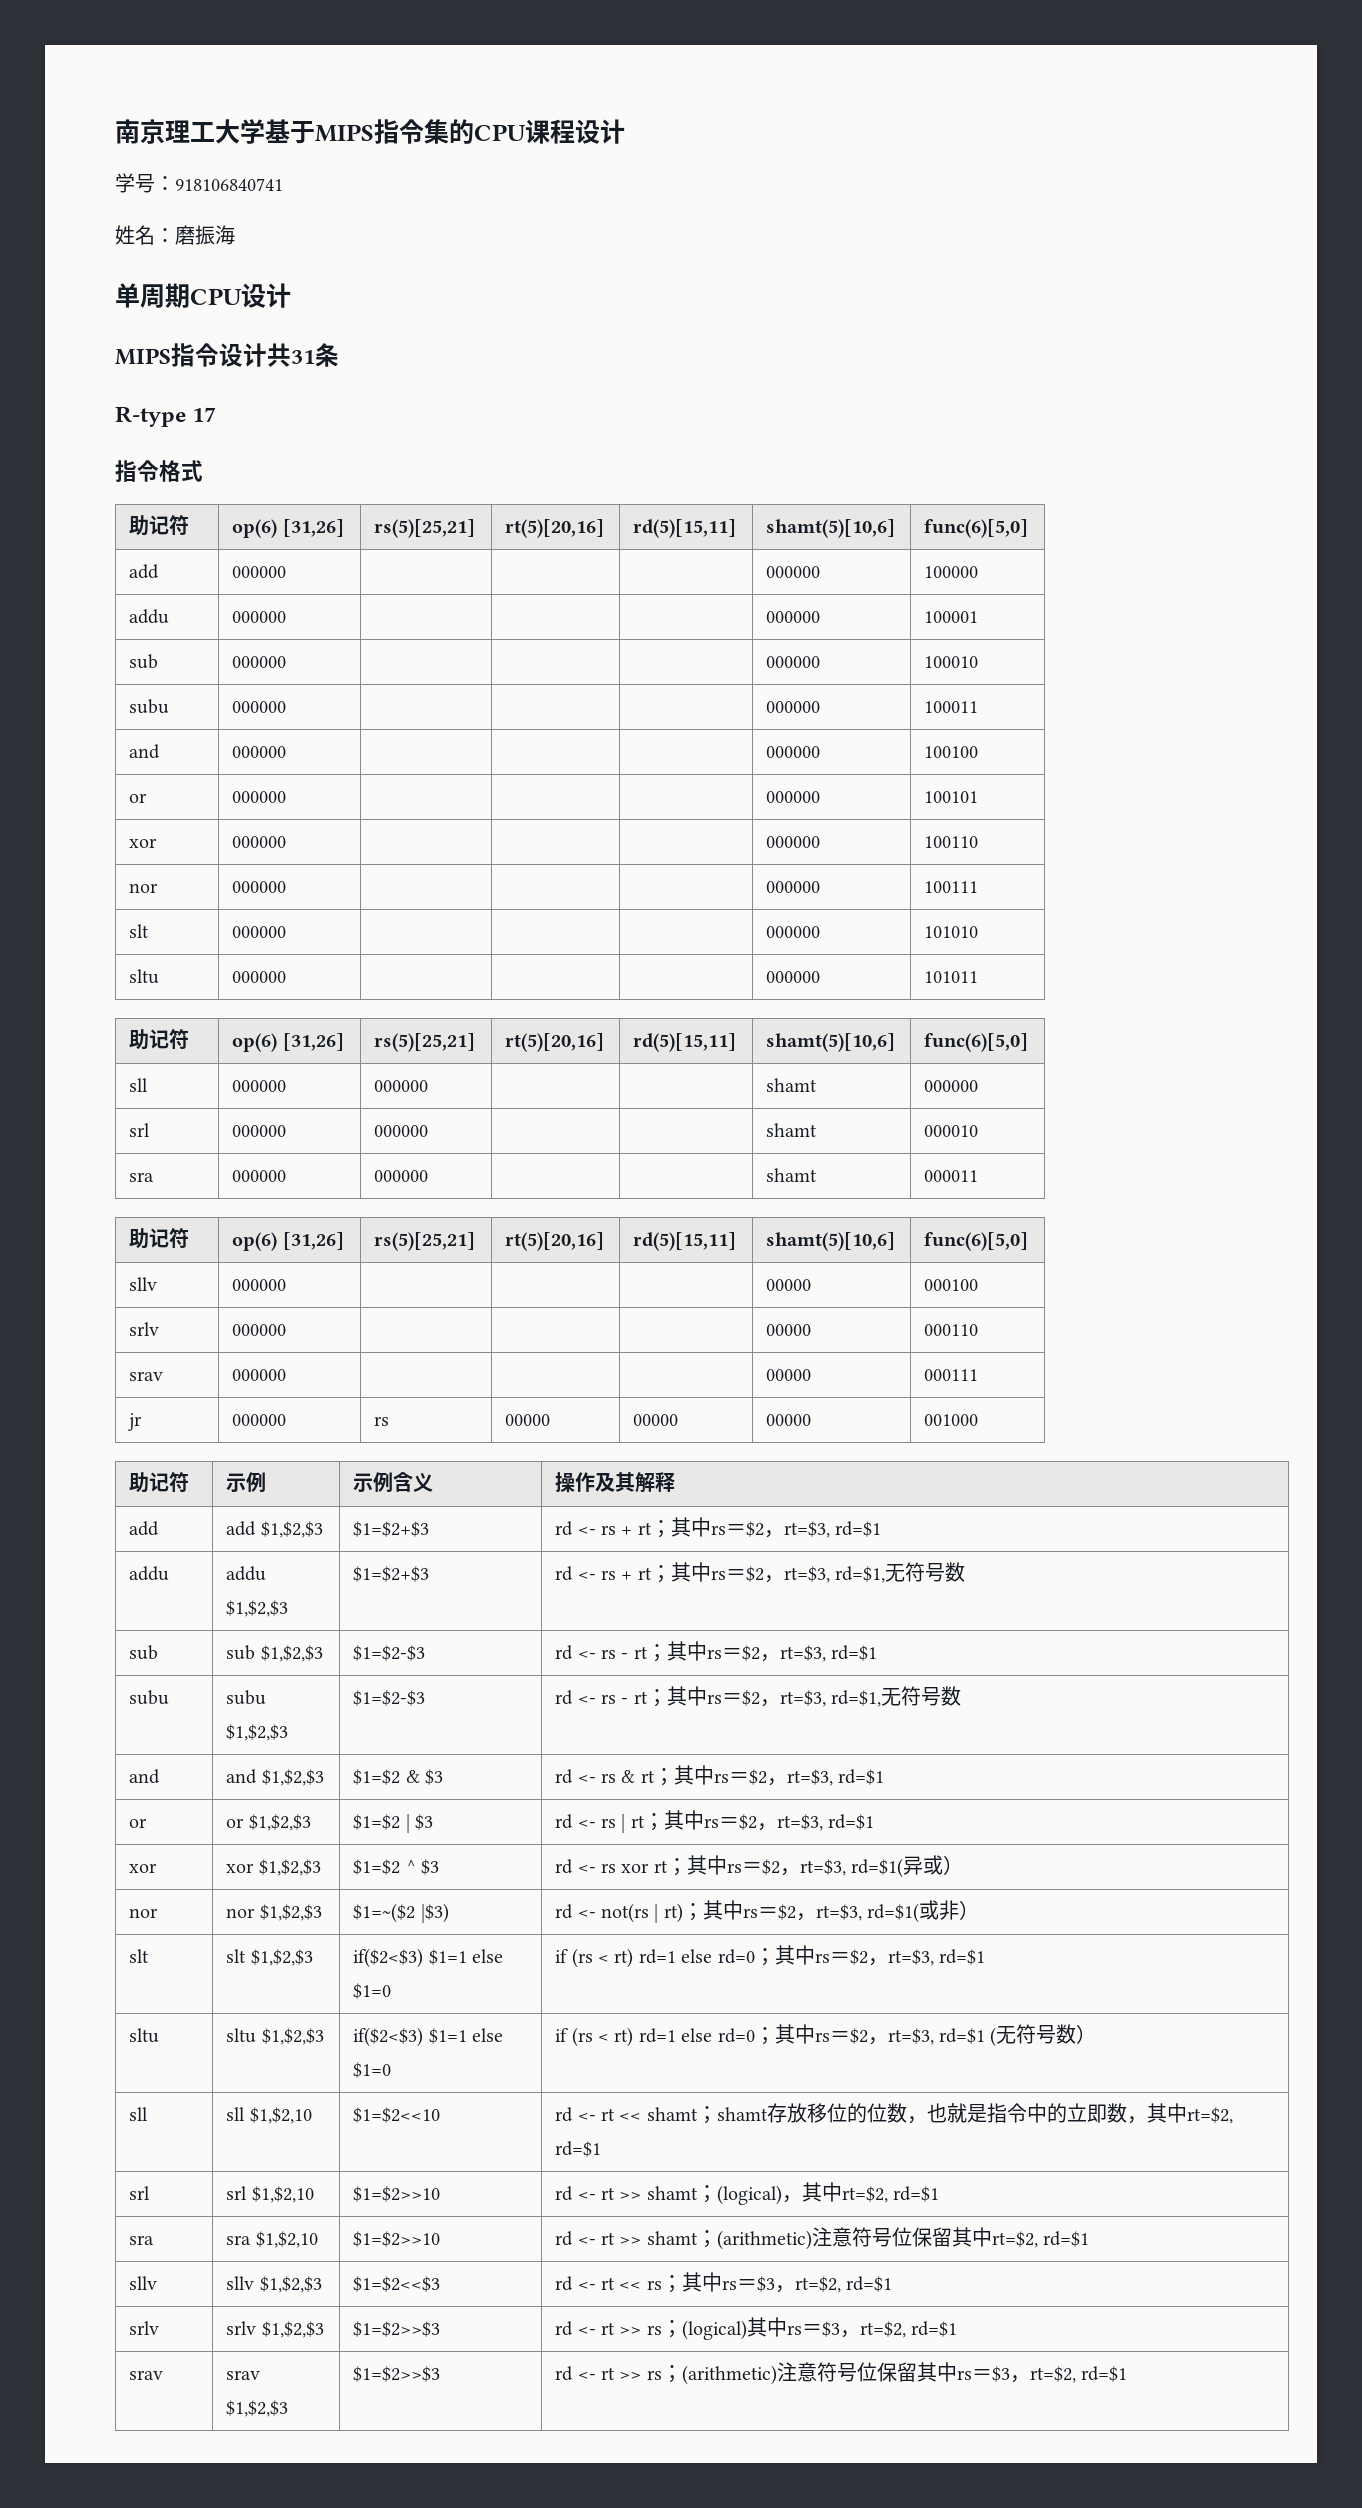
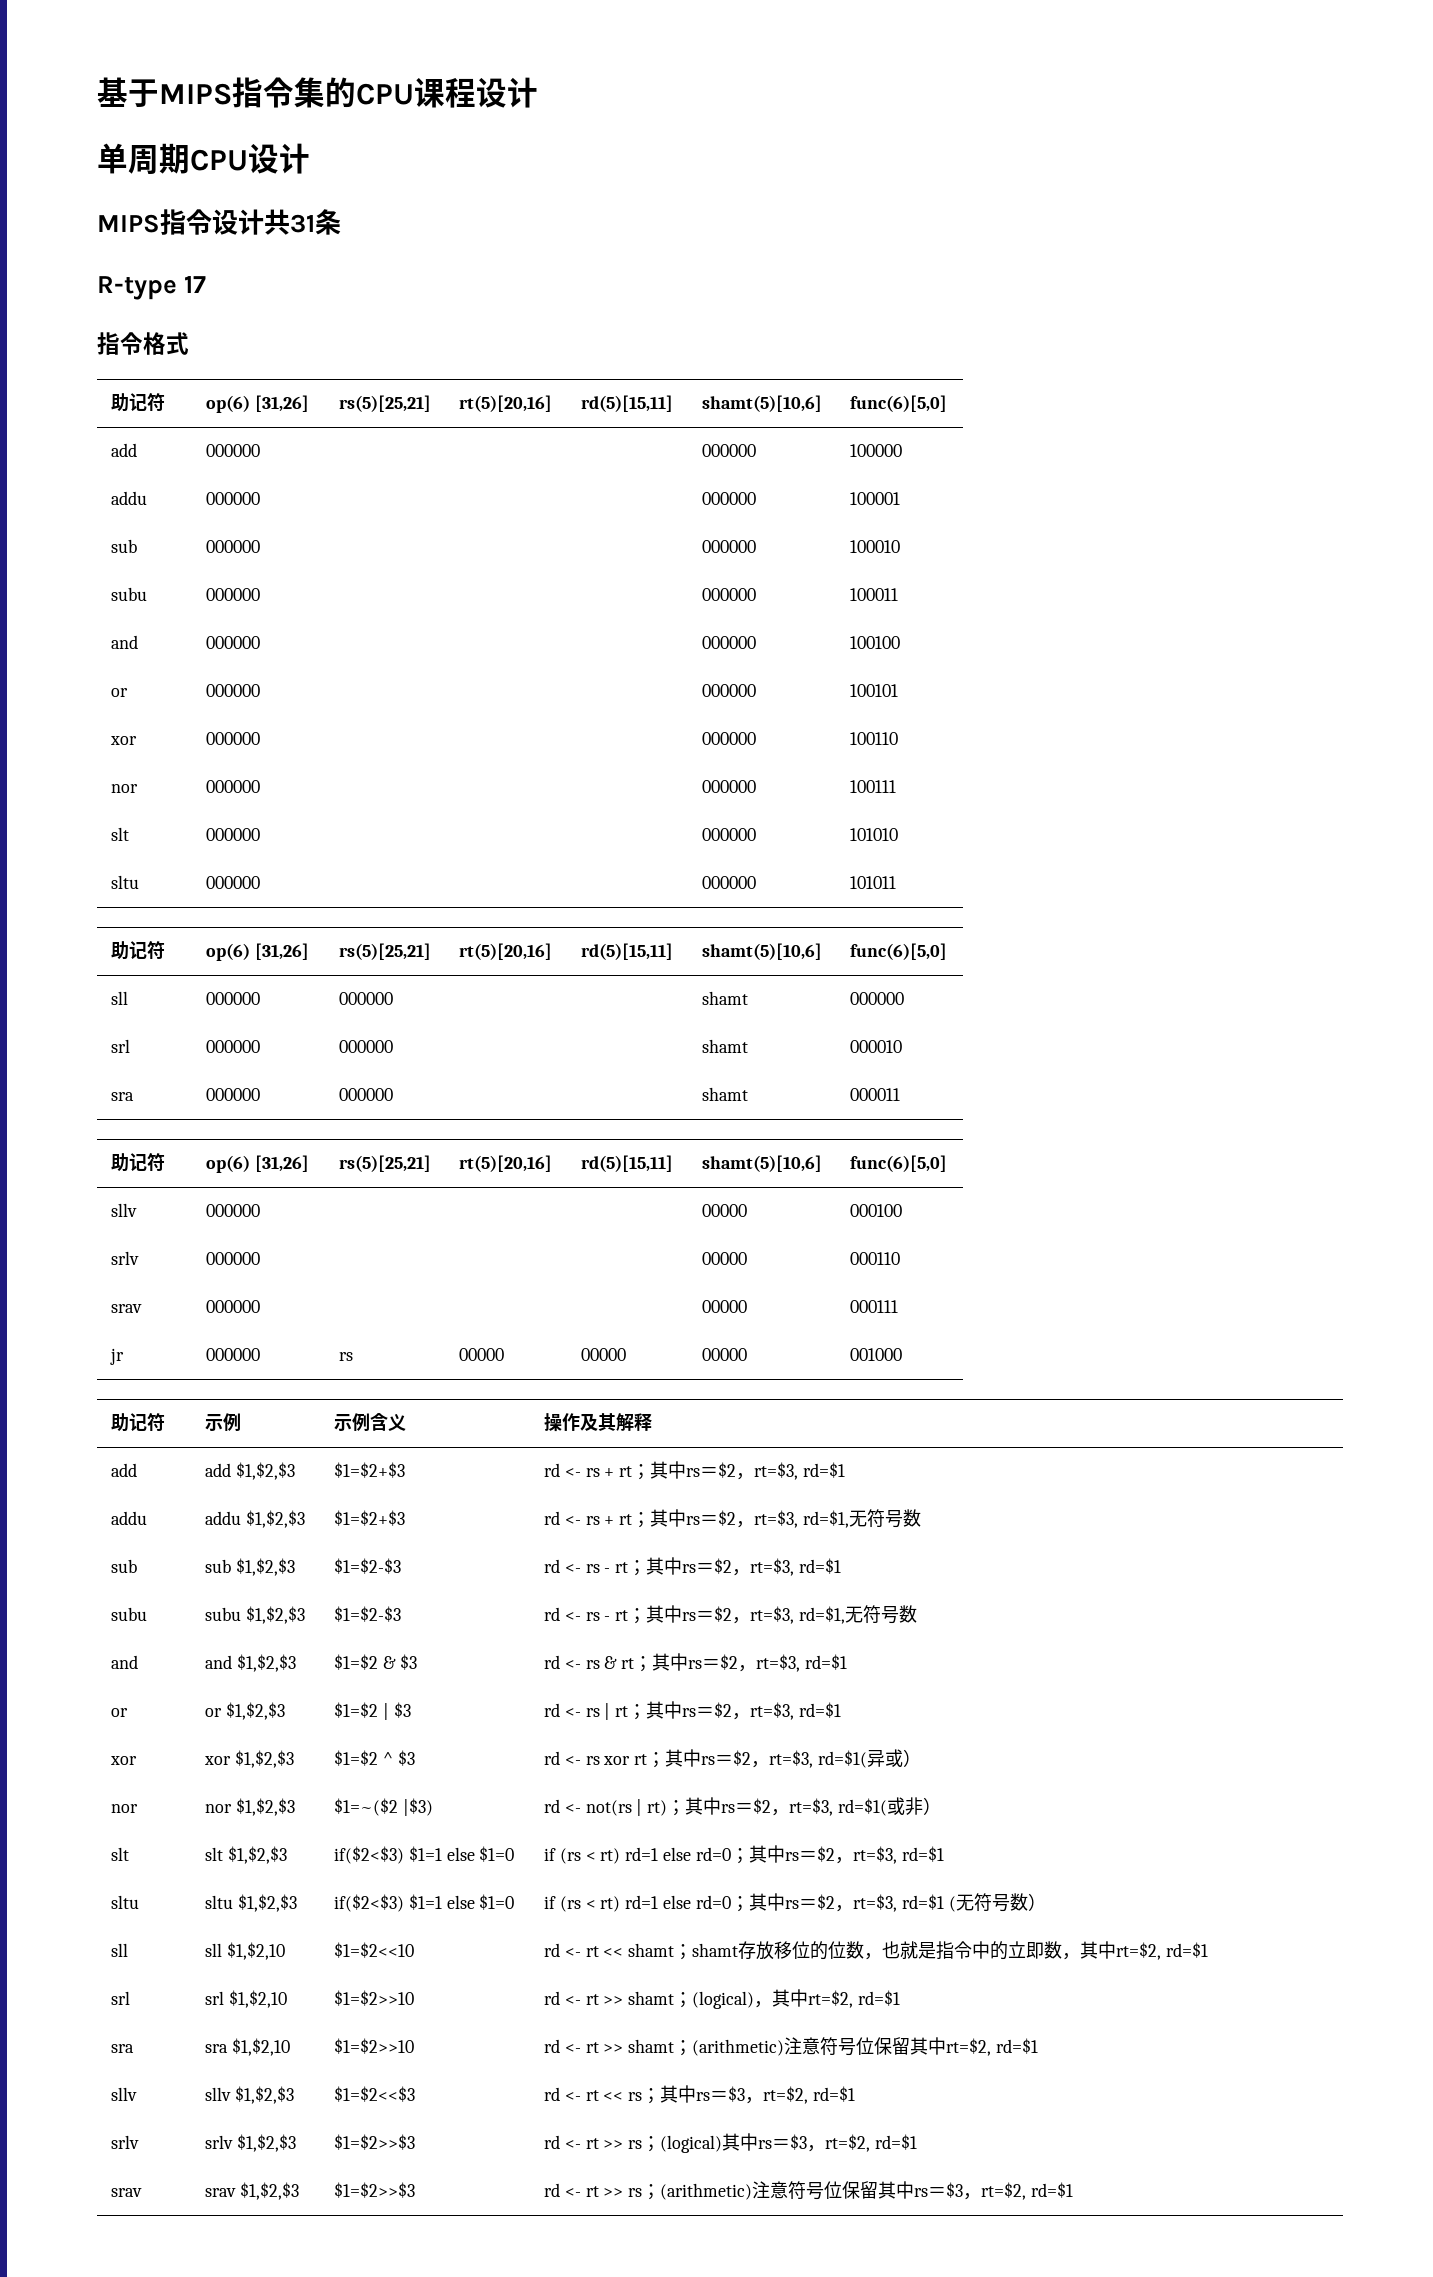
[115,119,265,144] 南京理工大学 -> (97, 92) none
[115,173,283,193] [115,225,235,245] // 学号：918106840741 // 姓名：磨振海 -> (538, 92) none

